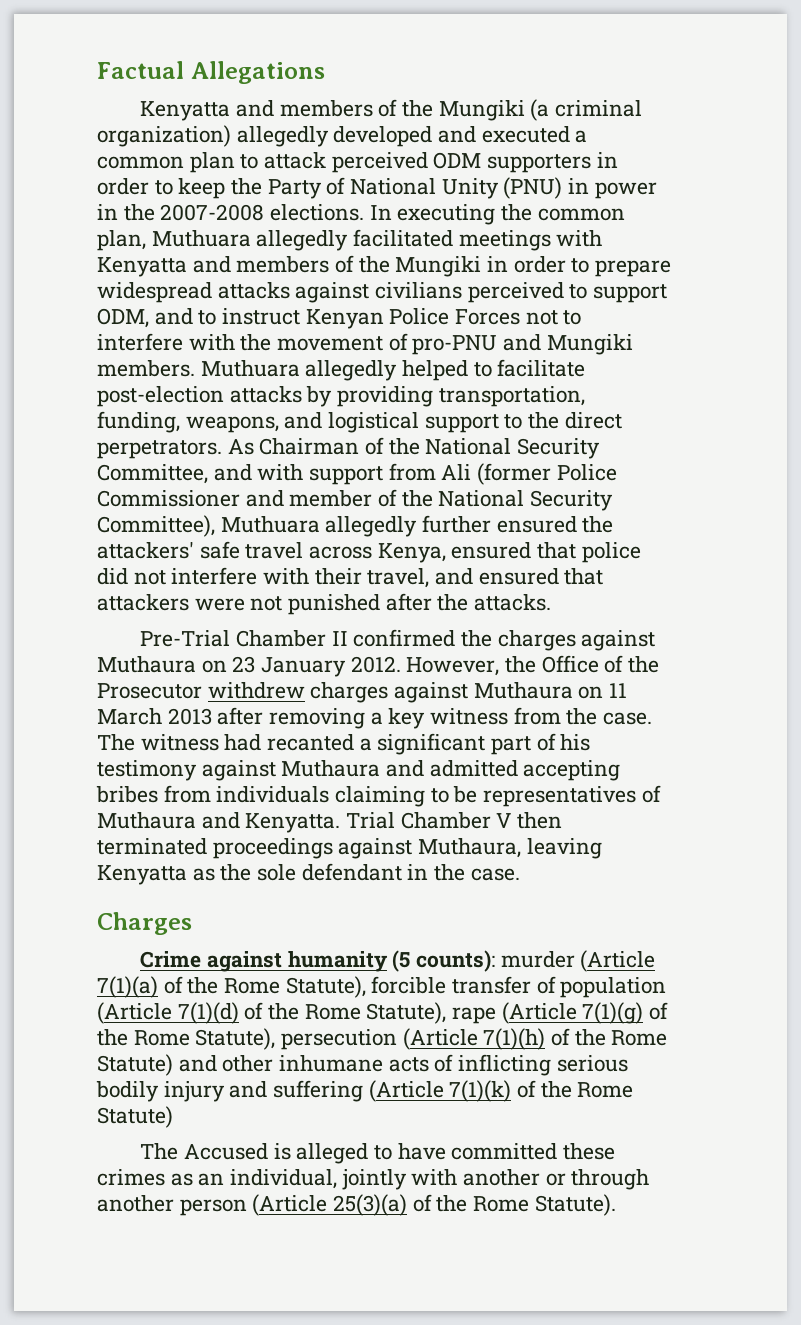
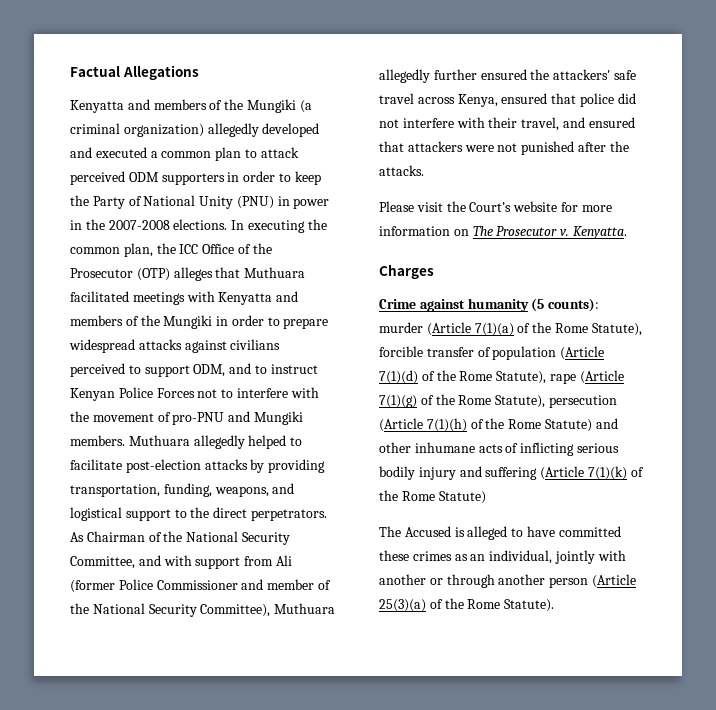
[151,230,349,251] Muthuara allegedly -> [156,243,272,254] [70,267,306,281] the ICC Office of the Prosecutor (OTP) alleges that Muthuara
[140,629,656,651] [97,655,660,677] [97,682,628,703] [97,707,653,729] [97,733,591,755] [97,760,621,781] [96,785,661,807] [97,812,563,833] [97,838,602,859] [97,863,520,885] Pre-Trial Chamber II confirmed the charges against Muthaura on 23 January 2012. However, the Office of the Prosecutor withdrew charges against Muthaura on 11 March 2013 after removing a key witness from the case. The witness had recanted a significant part of his testimony against Muthaura and admitted accepting bribes from individuals claiming to be representatives of Muthaura and Kenyatta. Trial Chamber V then terminated proceedings against Muthaura, leaving Kenyatta as the sole defendant in the case. -> [379,201,612,212] [379,226,627,239] Please visit the Court’s website for more information on The Prosecutor v. Kenyatta.

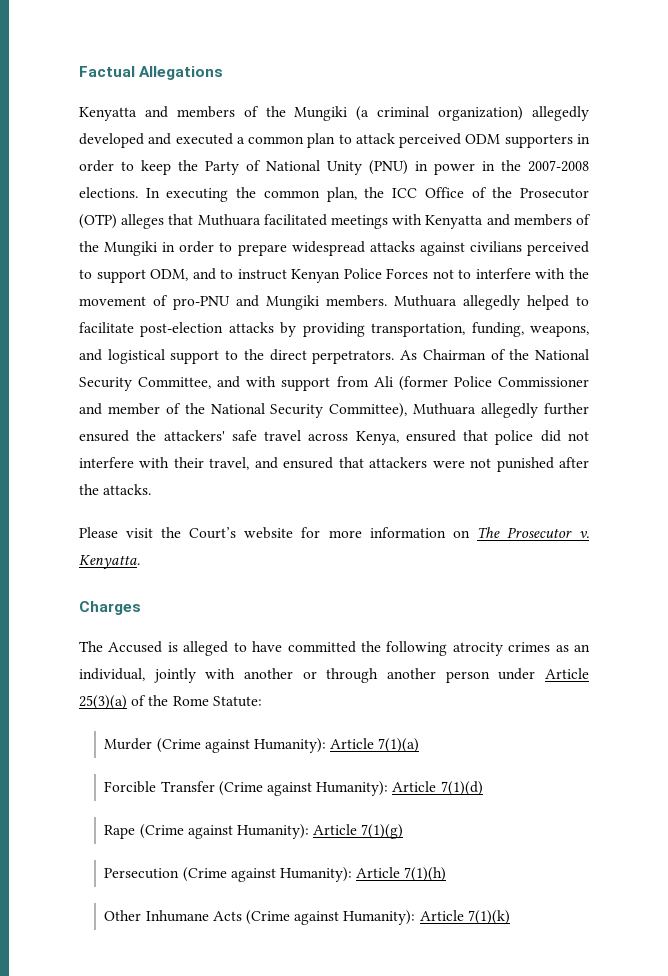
[379,298,600,312] [379,322,642,336] [379,346,605,360] [379,370,624,384] [379,394,617,408] [379,418,618,432] [379,442,619,456] [379,466,644,480] [379,490,486,504] // Crime against humanity (5 counts): murder (Article 7(1)(a) of the Rome Statute), forcible transfer of population (Article 7(1)(d) of the Rome Statute), rape (Article 7(1)(g) of the Rome Statute), persecution (Article 7(1)(h) of the Rome Statute) and other inhumane acts of inflicting serious bodily injury and suffering (Article 7(1)(k) of the Rome Statute) -> (141, 608) none
[379,550,409,561] these -> [360,641,503,656] the following atrocity
[591,574,636,588] (Article -> [498,668,589,680] under Article
[504,599,555,612] Statute). -> [212,696,262,707] [104,738,420,753] [104,781,483,796] [104,824,404,839] [104,867,447,882] [104,910,510,925] Statute: // Murder (Crime against Humanity): Article 7(1)(a) // Forcible Transfer (Crime against Humanity): Article 7(1)(d) // Rape (Crime against Humanity): Article 7(1)(g) // Persecution (Crime against Humanity): Article 7(1)(h) // Other Inhumane Acts (Crime against Humanity): Article 7(1)(k)

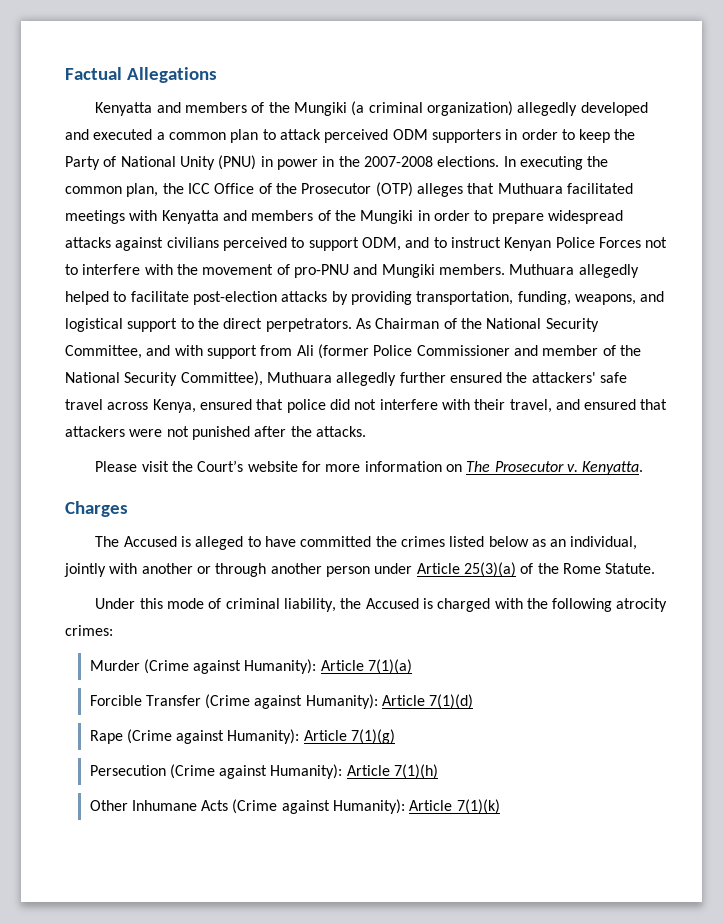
[386,641,551,656] following atrocity crimes -> [400,536,529,547] crimes listed below
[212,696,262,707] Statute: -> [605,563,656,574] [95,598,668,612] [65,625,113,636] Statute. // Under this mode of criminal liability, the Accused is charged with the following atrocity crimes:

